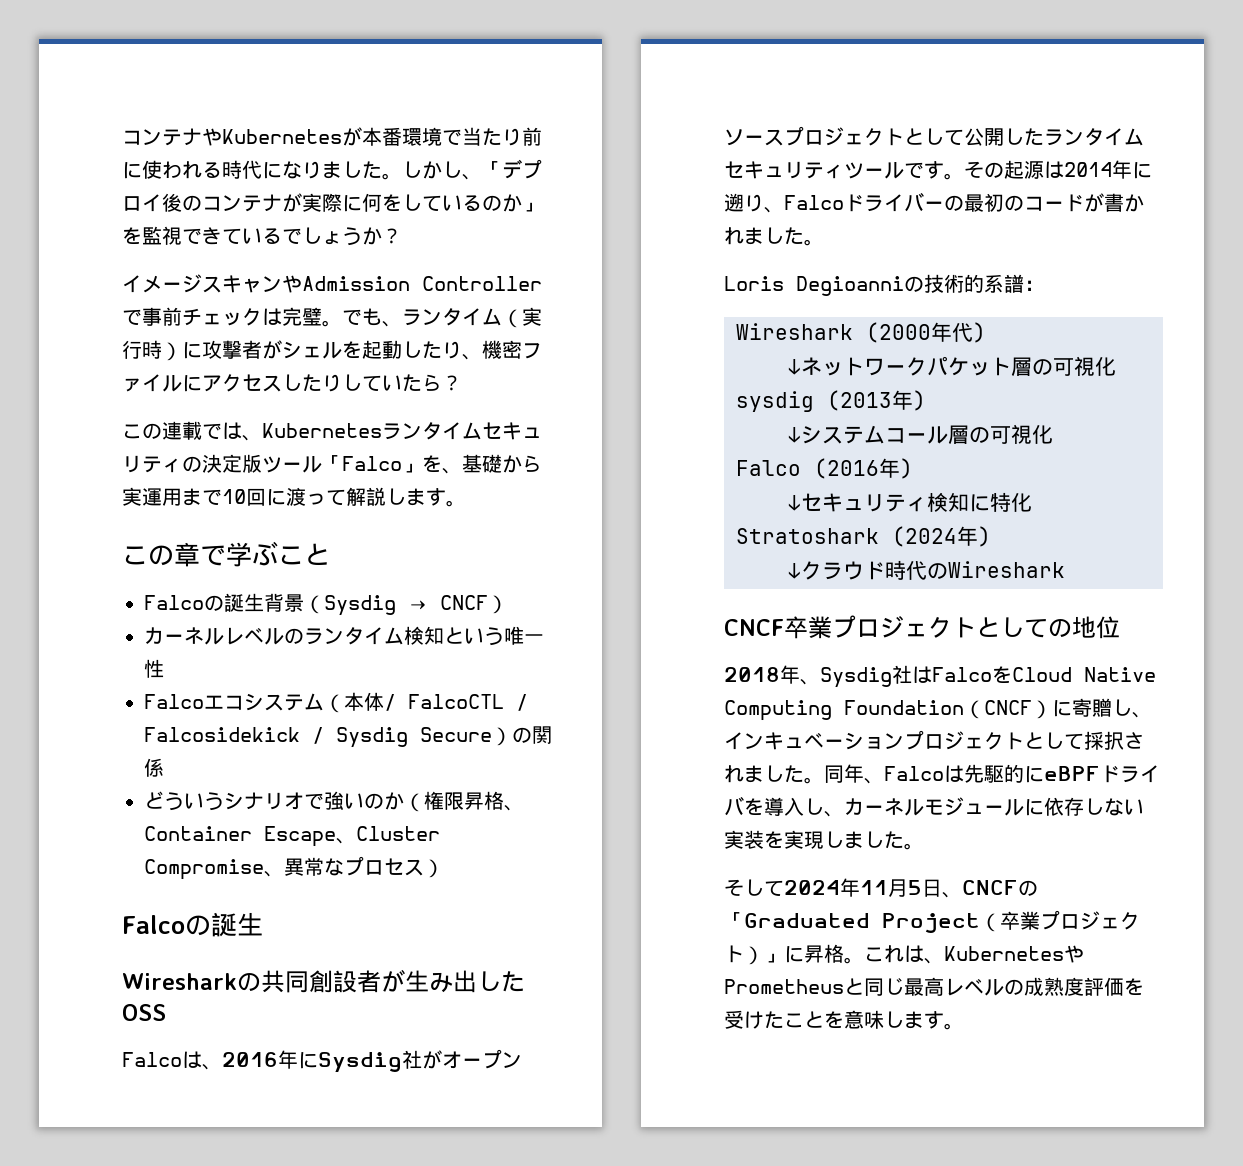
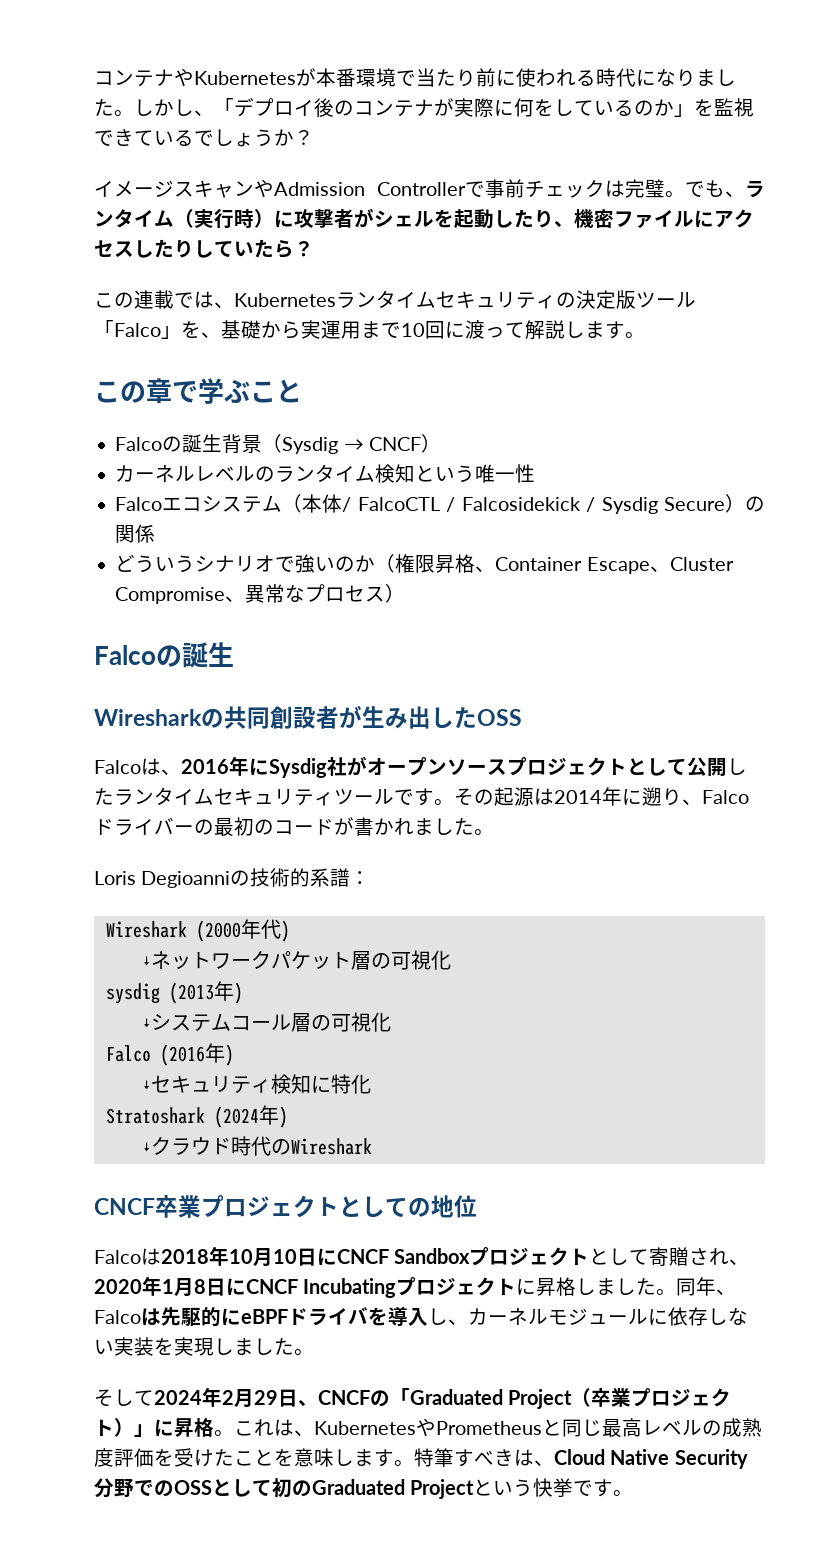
[724,665,1156,688] [724,698,1152,721] [724,730,1144,750] [724,765,744,783] 2018年、Sysdig社はFalcoをCloud Native Computing Foundation（CNCF）に寄贈し、インキュベーションプロジェクトとして採択され -> [94,1246,750,1267] [94,1276,597,1298] Falcoは2018年10月10日にCNCF Sandboxプロジェクトとして寄贈され、2020年1月8日にCNCF Incubatingプロジェクトに昇格し
[860,879,922,897] 11月5 -> [222,1389,278,1408] 2月29
(964, 1026) none -> [414,1448,748,1469] [94,1478,634,1499] 特筆すべきは、Cloud Native Security分野でのOSSとして初のGraduated Projectという快挙です。

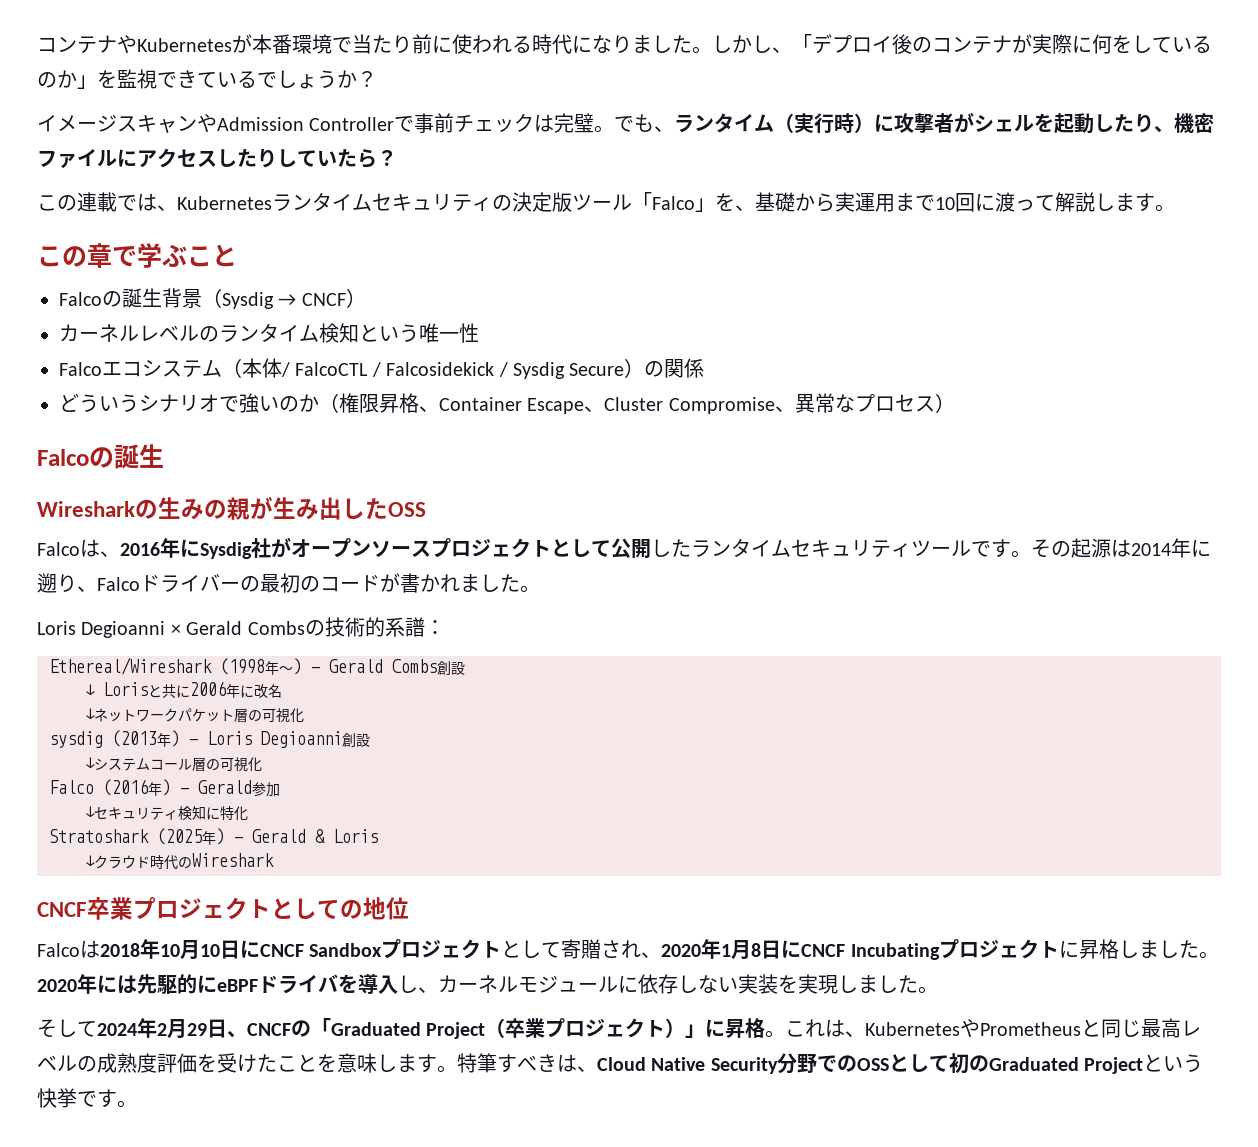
[224,706,339,729] 共同創設者 -> [158,497,250,520] 生みの親
(231, 879) none -> [170,621,305,635] × Gerald Combs
[105,919,290,942] Wireshark (2000年代) -> [49,657,465,676] [85,681,282,698] Ethereal/Wireshark (1998年～) - Gerald Combs創設 // ↓ Lorisと共に2006年に改名
(243, 993) none -> [189,731,370,748] - Loris Degioanni創設
(234, 1055) none -> [180,780,280,797] - Gerald参加
[213,1105,288,1128] (2024年) -> [157,828,378,845] (2025年) - Gerald & Loris
[676,1277,737,1296] [94,1310,141,1324] 同年、Falco -> [37,974,117,994] 2020年に

